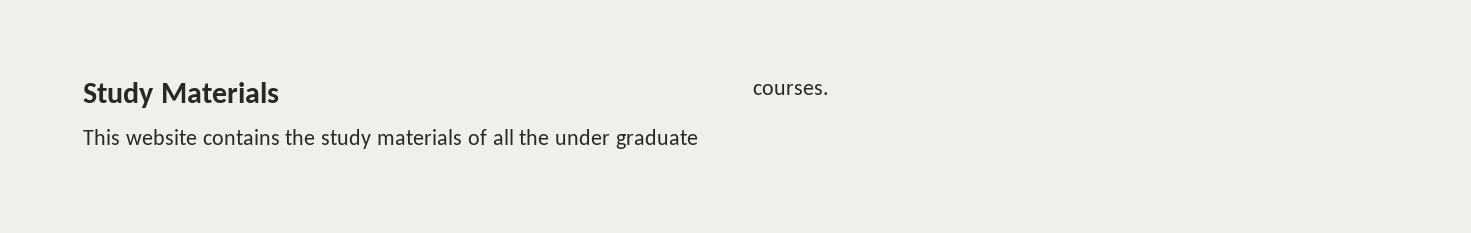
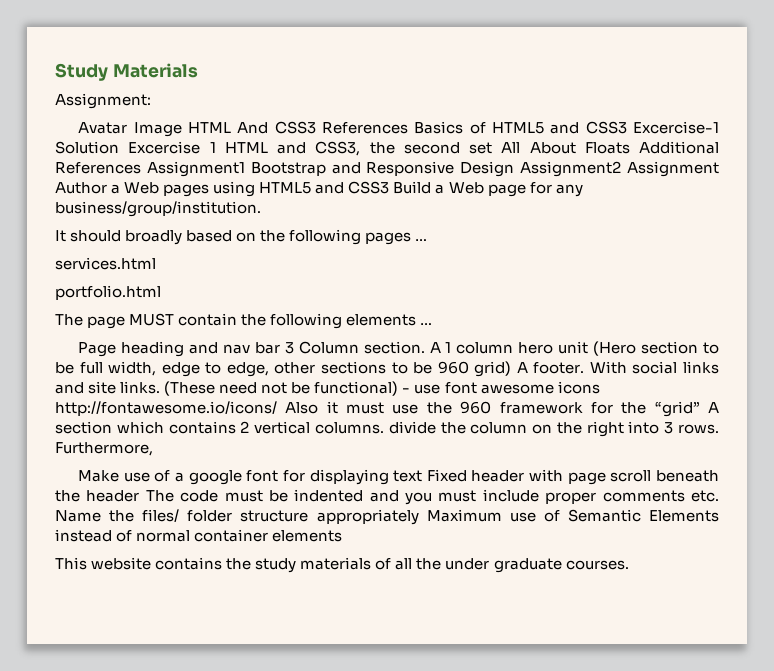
(280, 92) none -> [55,93,151,109] [78,121,719,137] [55,141,719,156] [55,161,719,177] [55,181,583,197] [55,201,261,217] [55,229,428,245] [55,257,156,270] [55,285,161,300] [55,313,433,329] [78,341,719,357] [55,361,719,377] [55,381,600,396] [55,401,720,417] [55,421,720,437] [55,442,153,456] [78,469,719,485] [55,489,719,505] [55,509,720,525] [55,529,343,542] // Assignment: // Avatar Image HTML And CSS3 References Basics of HTML5 and CSS3 Excercise-1 Solution Excercise 1 HTML and CSS3, the second set All About Floats Additional References Assignment1 Bootstrap and Responsive Design Assignment2 Assignment Author a Web pages using HTML5 and CSS3 Build a Web page for any business/group/institution. // It should broadly based on the following pages … // services.html // portfolio.html // The page MUST contain the following elements … // Page heading and nav bar 3 Column section. A 1 column hero unit (Hero section to be full width, edge to edge, other sections to be 960 grid) A footer. With social links and site links. (These need not be functional) - use font awesome icons http://fontawesome.io/icons/ Also it must use the 960 framework for the “grid” A section which contains 2 vertical columns. divide the column on the right into 3 rows. Furthermore, // Make use of a google font for displaying text Fixed header with page scroll beneath the header The code must be indented and you must include proper comments etc. Name the files/ folder structure appropriately Maximum use of Semantic Elements instead of normal container elements

